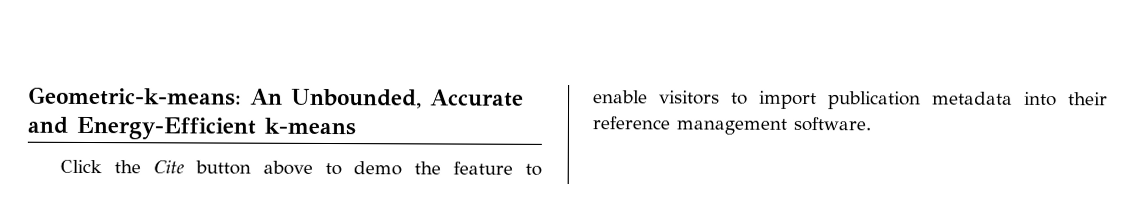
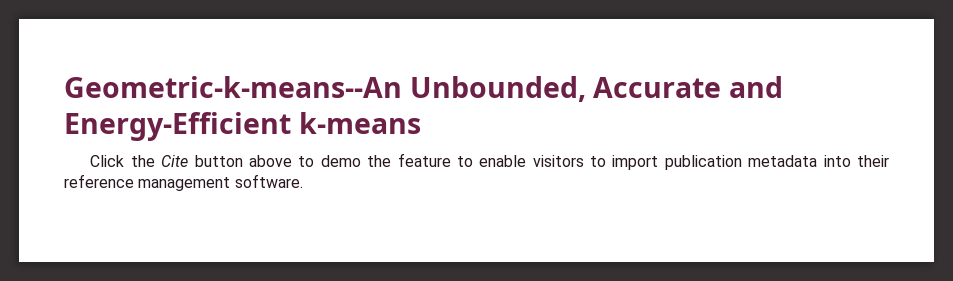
[28,86,283,106] Geometric-k-means: An -> [64,76,402,98] Geometric-k-means--An

